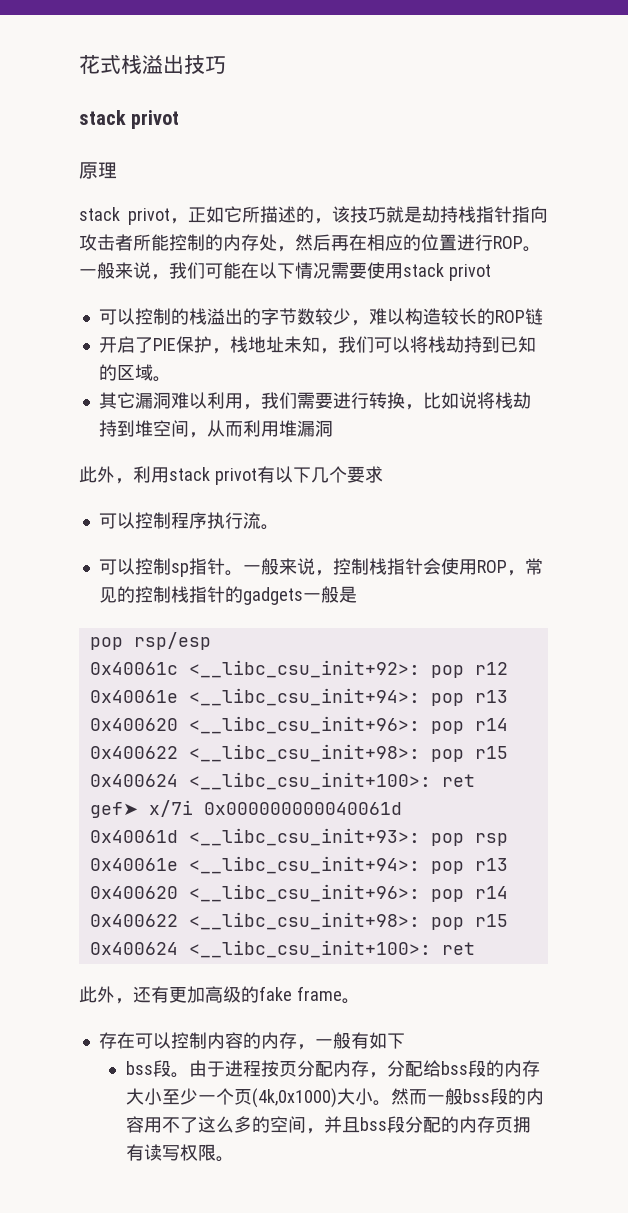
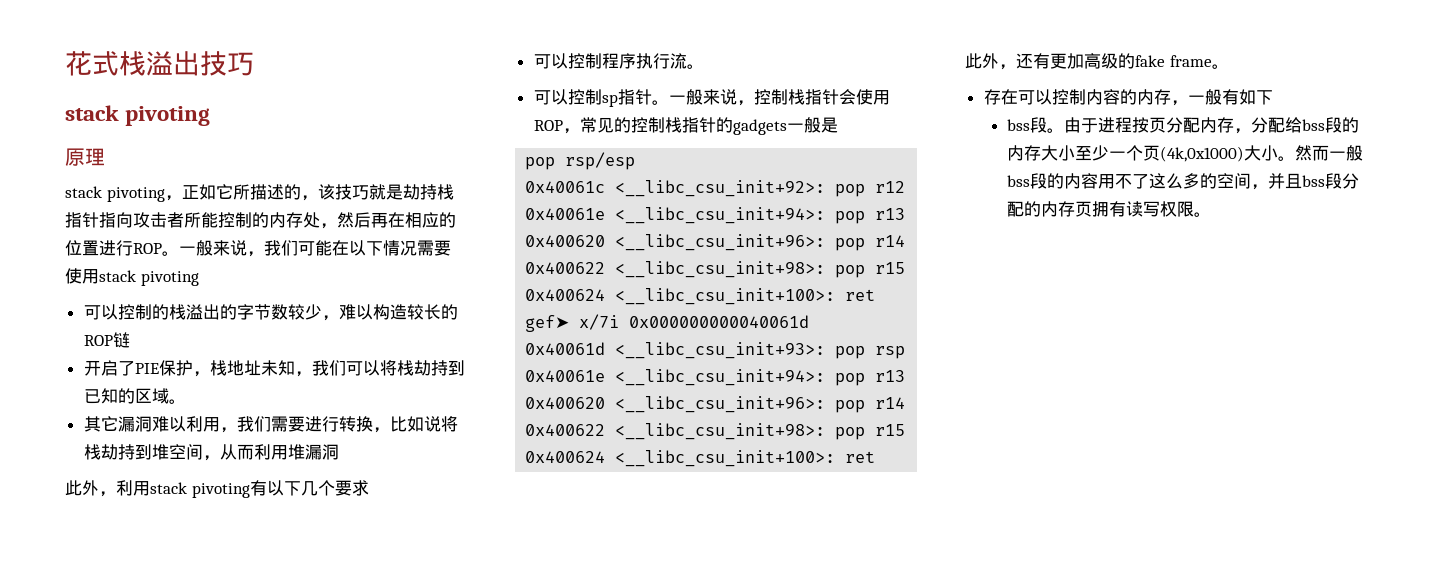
[131,110,180,129] privot -> [125,106,211,126] pivoting
[127,208,170,225] privot -> [106,187,165,202] pivoting
[448,264,491,281] privot -> [140,271,199,286] pivoting
[214,468,257,485] privot -> [191,483,250,498] pivoting

